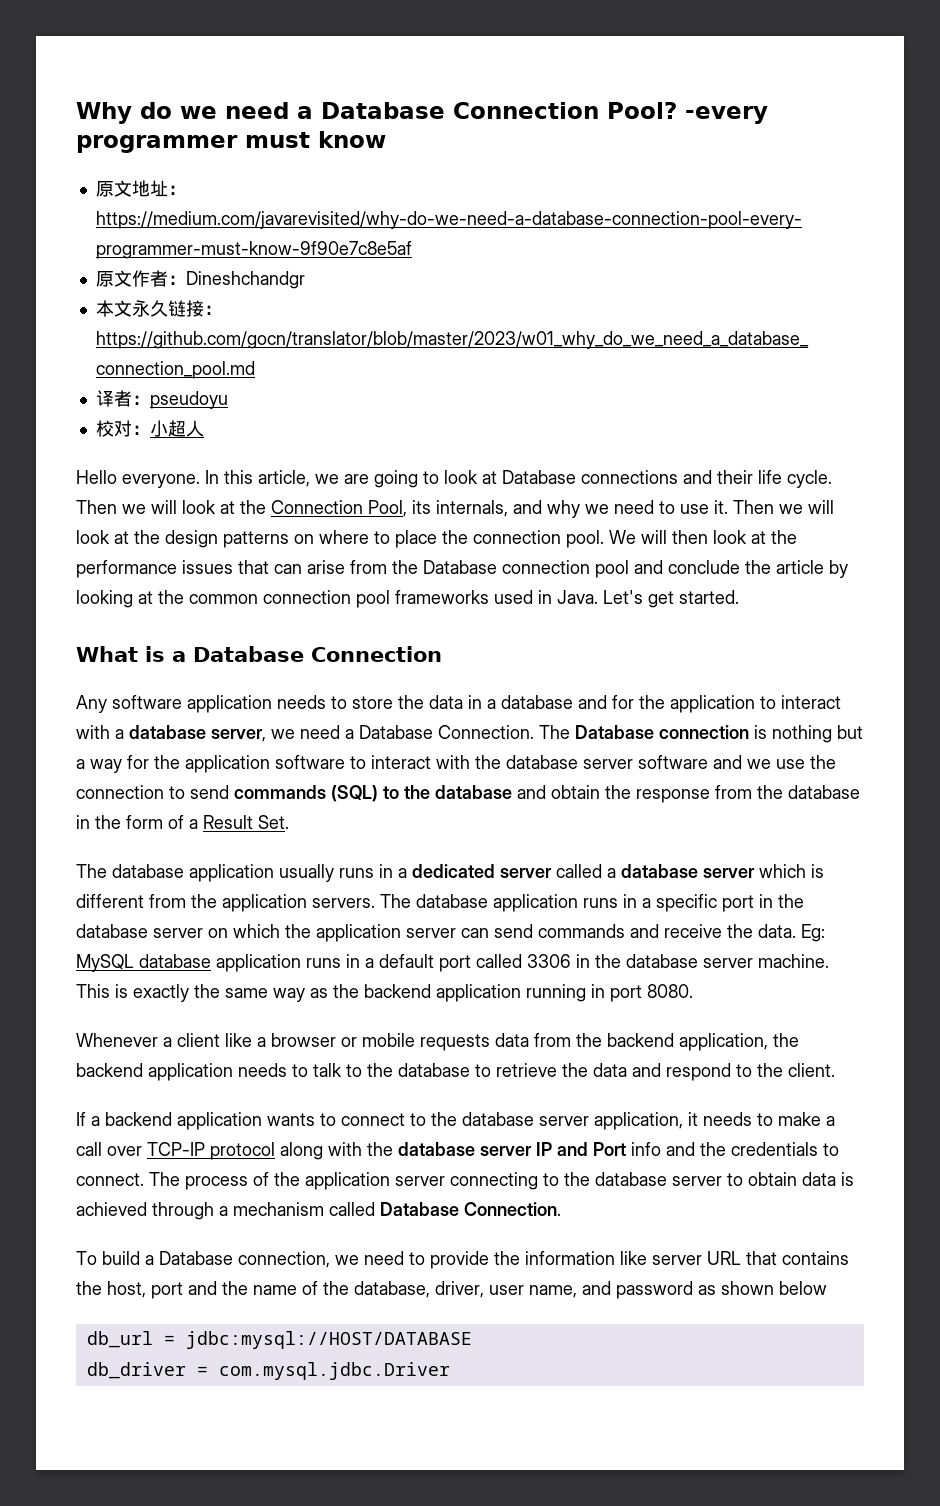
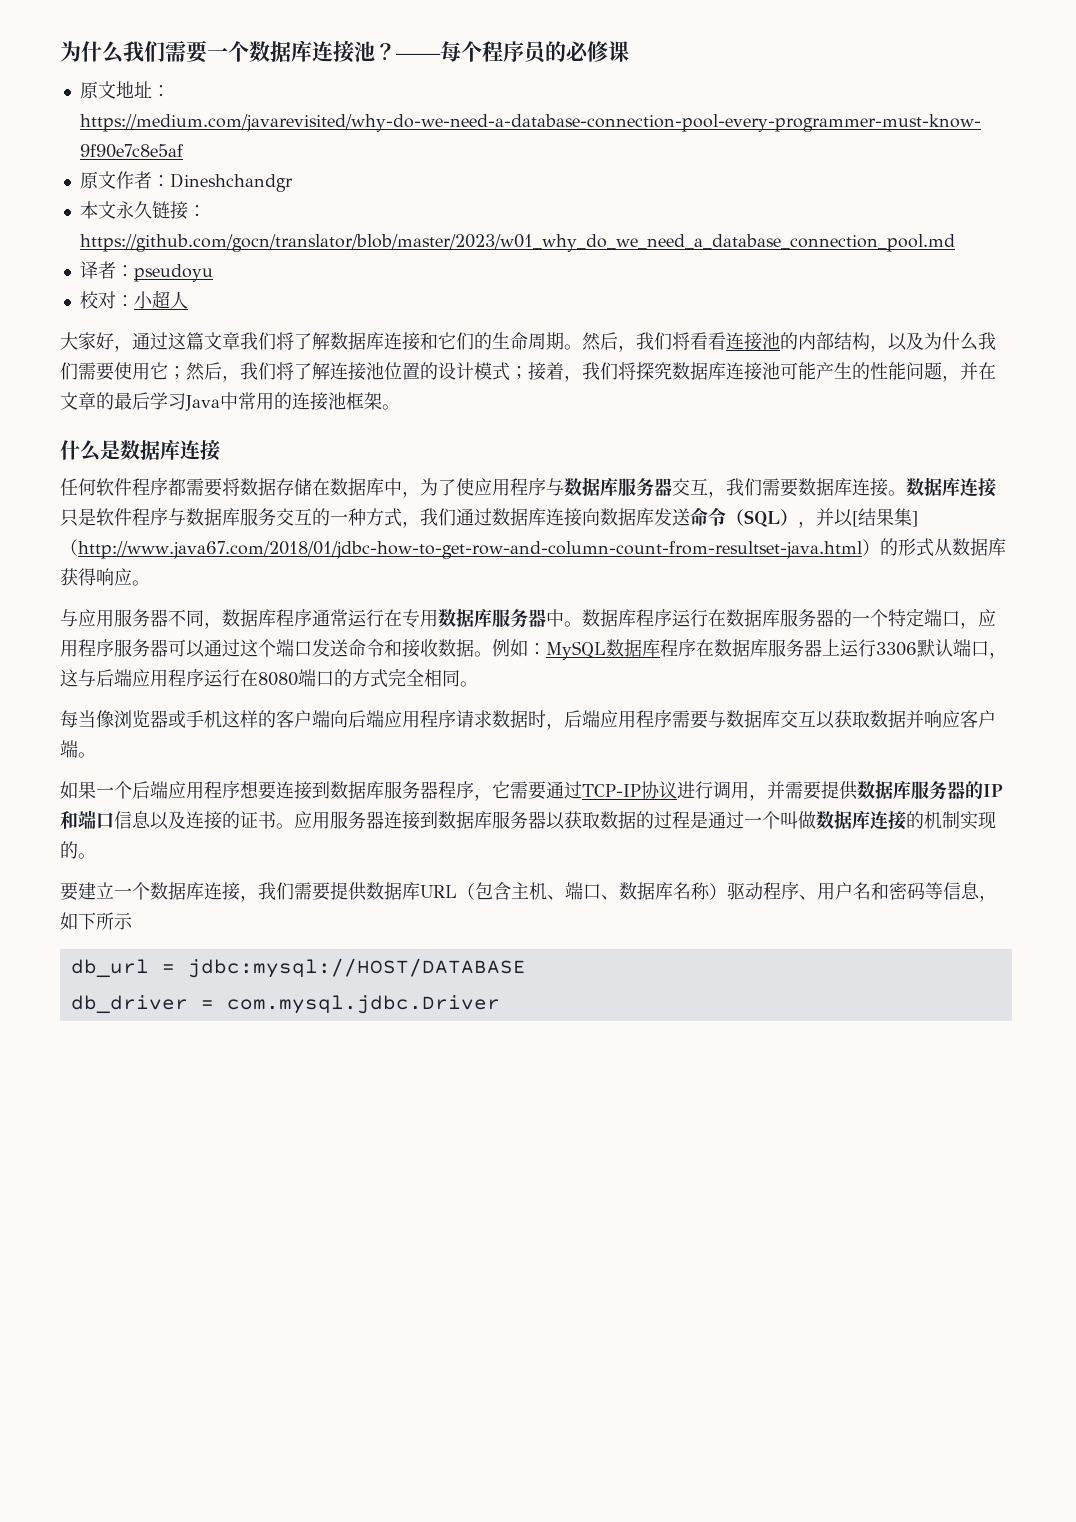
[76,102,768,124] [76,131,386,153] Why do we need a Database Connection Pool? -every programmer must know -> [60,40,629,64] 为什么我们需要一个数据库连接池？——每个程序员的必修课
[76,470,832,488] [76,500,834,518] [76,530,797,548] [76,560,848,578] [76,590,739,608] [76,646,442,662] [76,695,841,713] [76,725,863,743] [76,755,836,773] [76,785,860,803] [76,815,289,829] [76,864,824,882] [76,894,804,912] [76,924,825,942] [76,954,829,972] [76,984,693,1002] [76,1033,799,1051] [76,1063,835,1081] [76,1112,835,1130] [76,1142,839,1160] [76,1172,854,1190] [76,1202,561,1220] [76,1251,849,1269] [76,1281,827,1299] Hello everyone. In this article, we are going to look at Database connections and their life cycle. Then we will look at the Connection Pool, its internals, and why we need to use it. Then we will look at the design patterns on where to place the connection pool. We will then look at the performance issues that can arise from the Database connection pool and conclude the article by looking at the common connection pool frameworks used in Java. Let's get started. // What is a Database Connection // Any software application needs to store the data in a database and for the application to interact with a database server, we need a Database Connection. The Database connection is nothing but a way for the application software to interact with the database server software and we use the connection to send commands (SQL) to the database and obtain the response from the database in the form of a Result Set. // The database application usually runs in a dedicated server called a database server which is different from the application servers. The database application runs in a specific port in the database server on which the application server can send commands and receive the data. Eg: MySQL database application runs in a default port called 3306 in the database server machine. This is exactly the same way as the backend application running in port 8080. // Whenever a client like a browser or mobile requests data from the backend application, the backend application needs to talk to the database to retrieve the data and respond to the client. // If a backend application wants to connect to the database server application, it needs to make a call over TCP-IP protocol along with the database server IP and Port info and the credentials to connect. The process of the application server connecting to the database server to obtain data is achieved through a mechanism called Database Connection. // To build a Database connection, we need to provide the information like server URL that contains the host, port and the name of the database, driver, user name, and password as shown below -> [60,332,996,352] [60,362,996,382] [60,392,400,411] [60,439,220,462] [60,477,996,498] [60,507,918,528] [60,538,1006,559] [60,568,150,586] [60,608,996,629] [60,639,1007,660] [60,668,478,688] [60,710,996,730] [60,740,96,758] [60,780,1003,801] [60,810,996,830] [60,841,96,859] [60,882,997,902] [60,912,133,930] 大家好，通过这篇文章我们将了解数据库连接和它们的生命周期。然后，我们将看看连接池的内部结构，以及为什么我们需要使用它；然后，我们将了解连接池位置的设计模式；接着，我们将探究数据库连接池可能产生的性能问题，并在文章的最后学习Java中常用的连接池框架。 // 什么是数据库连接 // 任何软件程序都需要将数据存储在数据库中，为了使应用程序与数据库服务器交互，我们需要数据库连接。数据库连接只是软件程序与数据库服务交互的一种方式，我们通过数据库连接向数据库发送命令（SQL），并以[结果集]（http://www.java67.com/2018/01/jdbc-how-to-get-row-and-column-count-from-resultset-java.html）的形式从数据库获得响应。 // 与应用服务器不同，数据库程序通常运行在专用数据库服务器中。数据库程序运行在数据库服务器的一个特定端口，应用程序服务器可以通过这个端口发送命令和接收数据。例如：MySQL数据库程序在数据库服务器上运行3306默认端口，这与后端应用程序运行在8080端口的方式完全相同。 // 每当像浏览器或手机这样的客户端向后端应用程序请求数据时，后端应用程序需要与数据库交互以获取数据并响应客户端。 // 如果一个后端应用程序想要连接到数据库服务器程序，它需要通过TCP-IP协议进行调用，并需要提供数据库服务器的IP和端口信息以及连接的证书。应用服务器连接到数据库服务器以获取数据的过程是通过一个叫做数据库连接的机制实现的。 // 要建立一个数据库连接，我们需要提供数据库URL（包含主机、端口、数据库名称）驱动程序、用户名和密码等信息，如下所示

